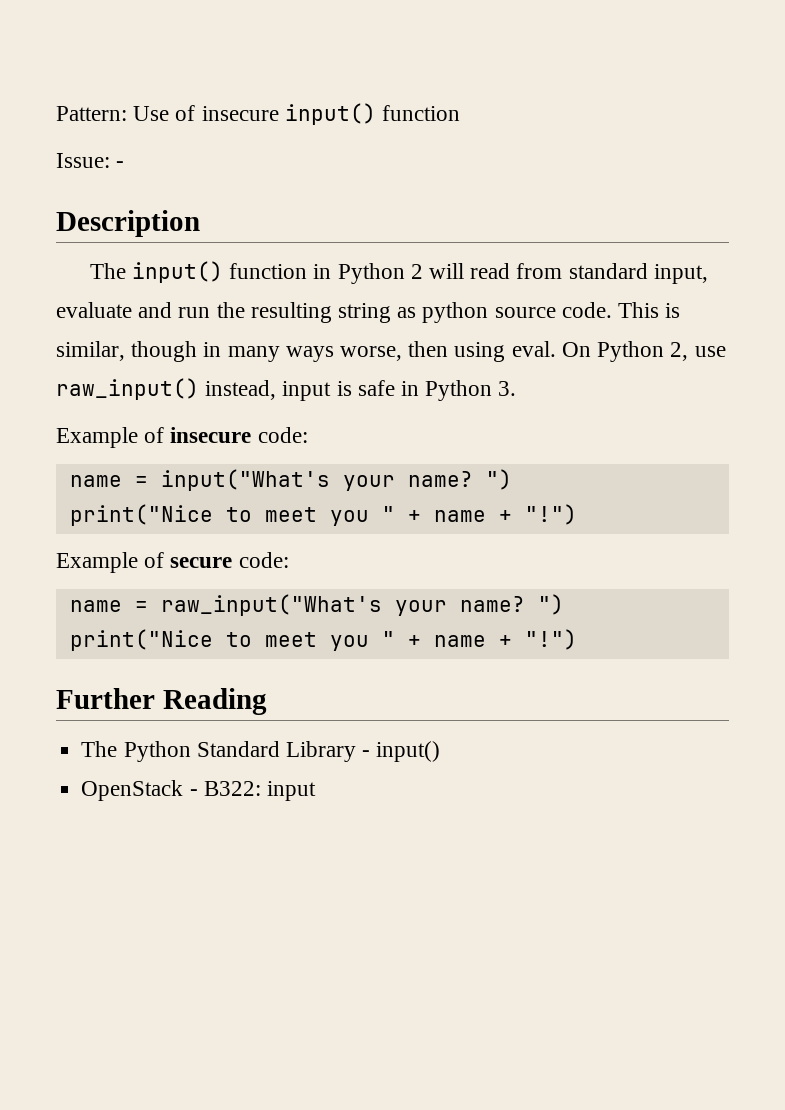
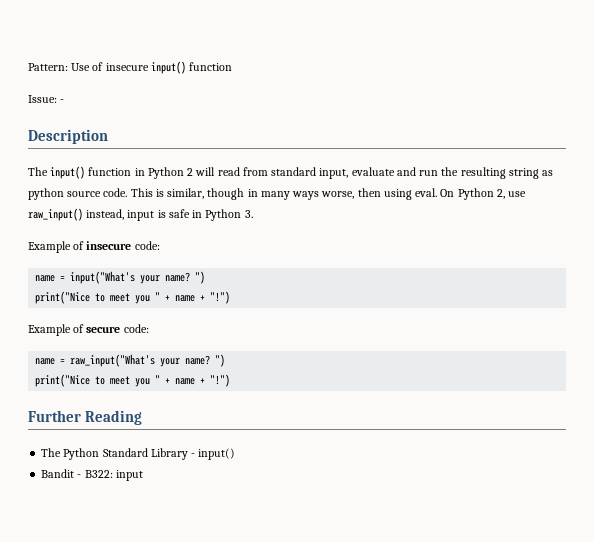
[81,780,184,801] OpenStack -> [41,469,75,478] Bandit

